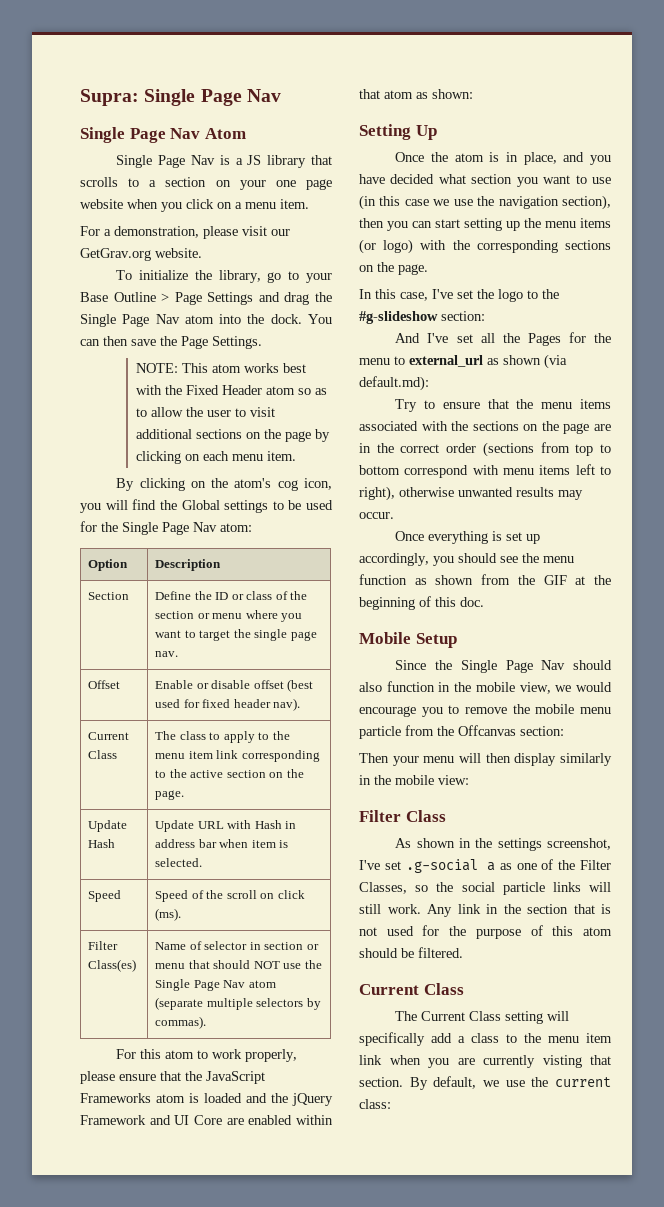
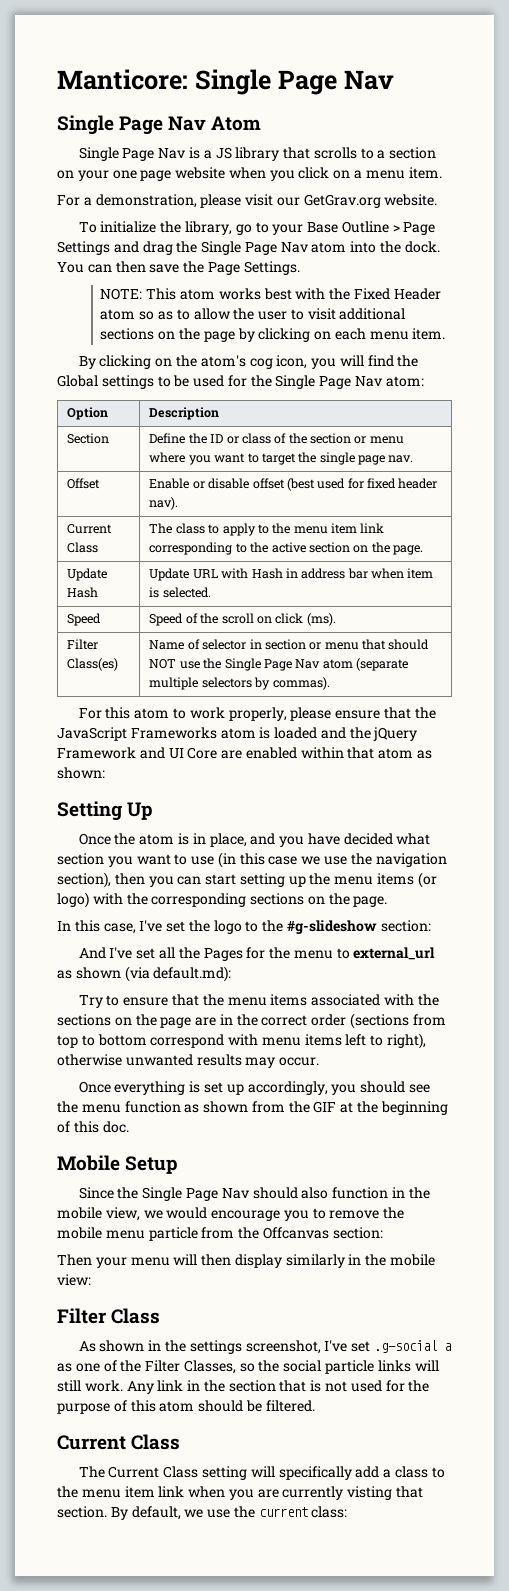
[80,89,139,106] Supra: -> [57,69,188,90] Manticore:

